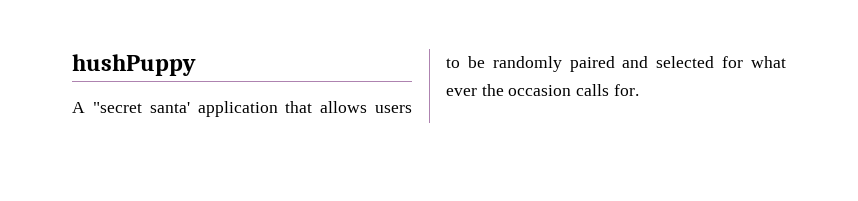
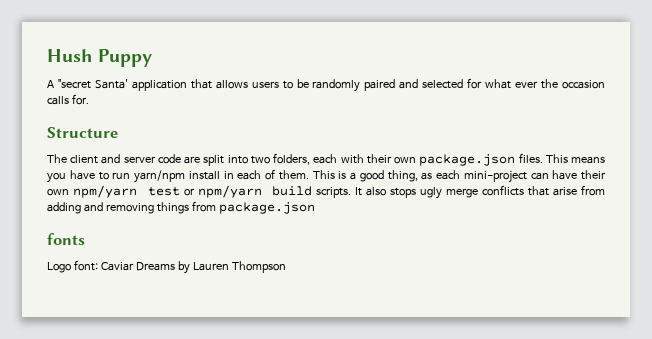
[72,54,196,76] hushPuppy -> [47,49,153,67] Hush Puppy
[149,102,190,113] santa' -> [94,79,128,89] Santa'
(639, 90) none -> [47,127,118,138] [47,153,606,166] [47,169,606,183] [47,185,606,199] [47,201,315,214] [47,233,85,245] [47,260,286,274] // Structure // The client and server code are split into two folders, each with their own package.json files. This means you have to run yarn/npm install in each of them. This is a good thing, as each mini-project can have their own npm/yarn test or npm/yarn build scripts. It also stops ugly merge conflicts that arise from adding and removing things from package.json // fonts // Logo font: Caviar Dreams by Lauren Thompson

